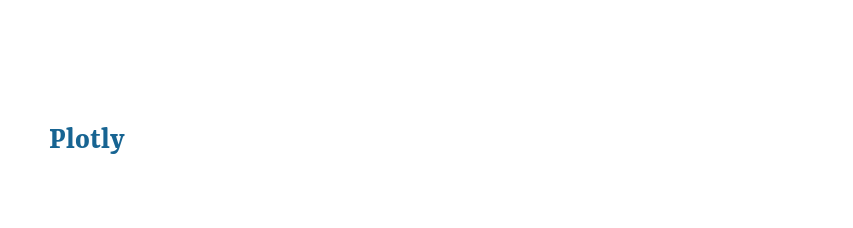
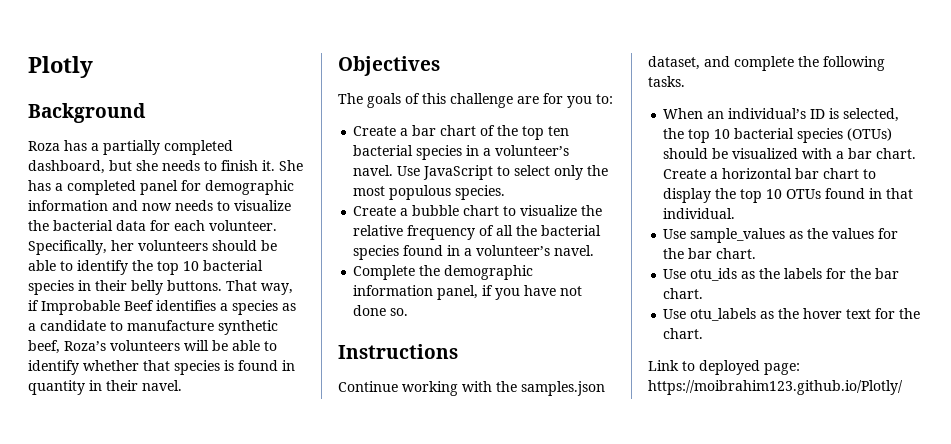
(125, 140) none -> [28,103,146,123] [28,140,233,155] [28,160,303,174] [28,180,294,195] [28,200,291,211] [28,220,277,231] [28,240,277,255] [28,260,263,275] [28,280,293,295] [28,300,296,315] [28,320,278,335] [28,340,277,354] [28,360,295,375] [28,380,182,395] [338,56,440,76] [338,93,613,108] [353,125,570,140] [353,145,570,160] [353,165,609,180] [353,185,506,200] [353,205,603,216] [353,225,602,240] [353,245,595,260] [353,265,534,280] [353,285,583,300] [353,305,409,316] [338,344,458,359] [338,381,605,396] [648,56,885,71] [648,76,685,87] [663,108,900,122] [663,128,893,143] [663,148,917,159] [663,168,877,179] [663,188,914,203] [663,208,736,219] [663,228,899,243] [663,248,757,259] [663,268,900,281] [663,288,704,299] [663,308,921,321] [663,328,704,339] [648,360,800,375] [648,380,903,395] // Background // Roza has a partially completed dashboard, but she needs to finish it. She has a completed panel for demographic information and now needs to visualize the bacterial data for each volunteer. Specifically, her volunteers should be able to identify the top 10 bacterial species in their belly buttons. That way, if Improbable Beef identifies a species as a candidate to manufacture synthetic beef, Roza’s volunteers will be able to identify whether that species is found in quantity in their navel. // Objectives // The goals of this challenge are for you to: // Create a bar chart of the top ten bacterial species in a volunteer’s navel. Use JavaScript to select only the most populous species. // Create a bubble chart to visualize the relative frequency of all the bacterial species found in a volunteer’s navel. // Complete the demographic information panel, if you have not done so. // Instructions // Continue working with the samples.json dataset, and complete the following tasks. // When an individual’s ID is selected, the top 10 bacterial species (OTUs) should be visualized with a bar chart. Create a horizontal bar chart to display the top 10 OTUs found in that individual. // Use sample_values as the values for the bar chart. // Use otu_ids as the labels for the bar chart. // Use otu_labels as the hover text for the chart. // Link to deployed page: https://moibrahim123.github.io/Plotly/

